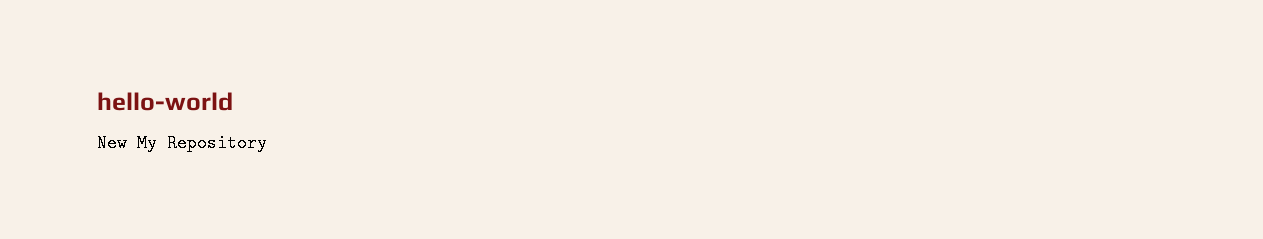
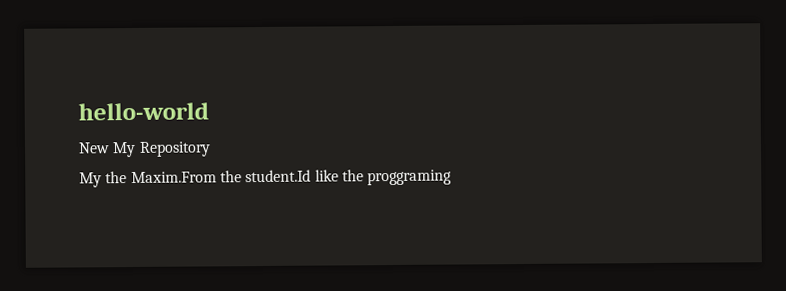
(267, 143) none -> [79,169,453,188] // My the Maxim.From the student.Id like the proggraming

